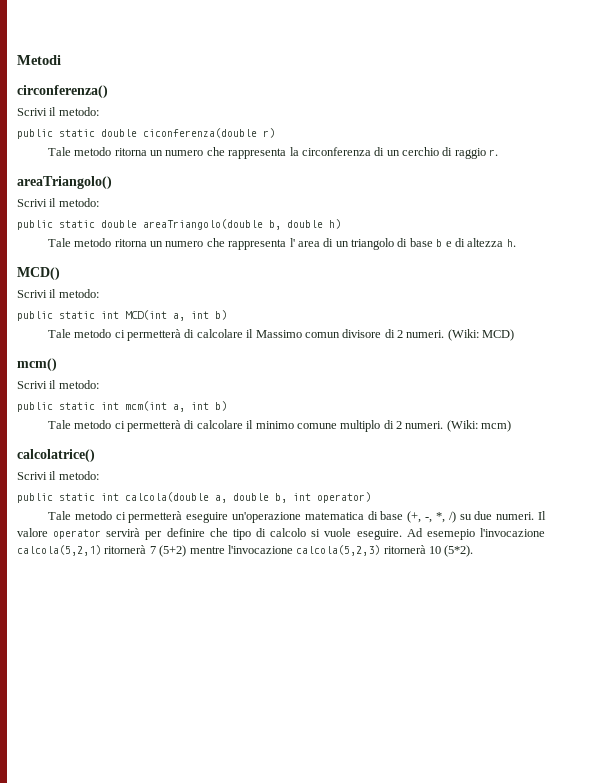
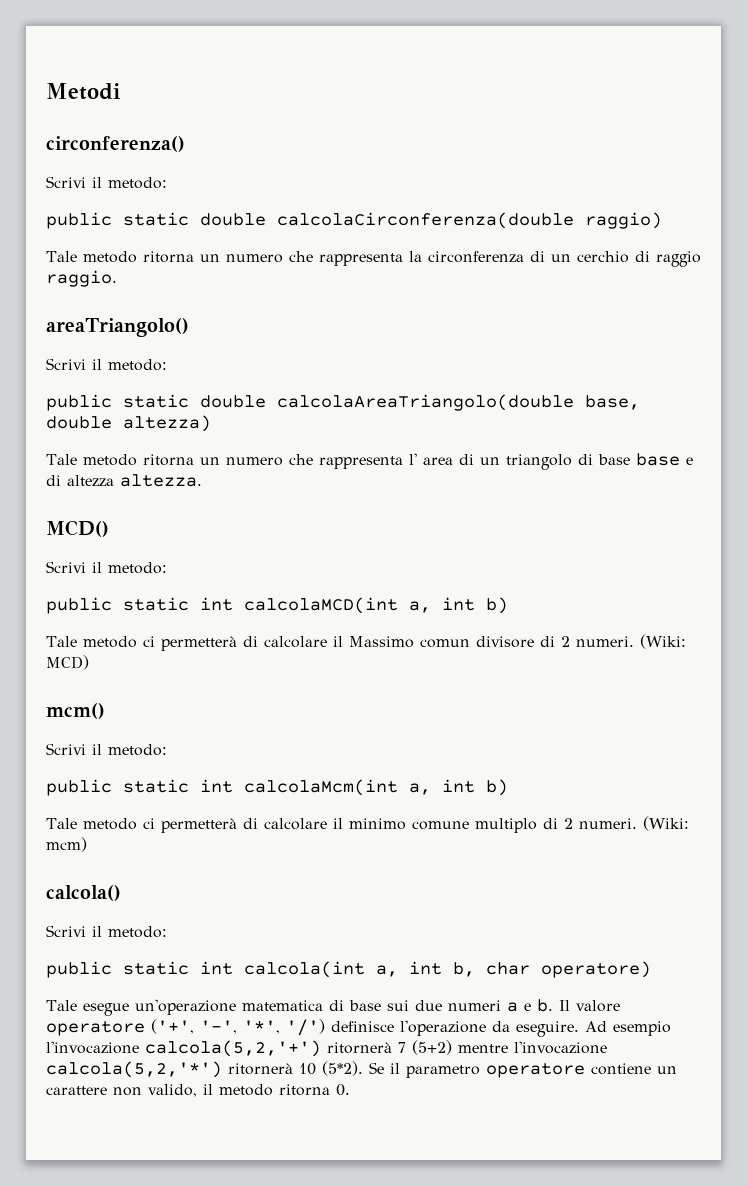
[143,128,275,138] ciconferenza(double r) -> [277,212,662,229] calcolaCirconferenza(double raggio)
[489,149,499,156] r. -> [46,270,117,287] raggio.
[143,219,341,230] areaTriangolo(double b, double h) -> [277,394,640,411] [46,415,211,432] calcolaAreaTriangolo(double base, double altezza)
[436,239,443,247] b -> [635,453,680,466] base
[506,239,516,247] h. -> [120,474,202,487] altezza.
[125,310,167,320] MCD(int -> [244,597,398,614] calcolaMCD(int
[125,401,167,411] mcm(int -> [244,779,398,796] calcolaMcm(int
[17,449,95,462] [17,471,99,480] [17,492,371,503] [47,511,546,523] [17,528,546,540] [17,545,101,556] calcolatrice() // Scrivi il metodo: // public static int calcola(double a, double b, int operator) // Tale metodo ci permetterà eseguire un'operazione matematica di base (+, -, *, /) su due numeri. Il valore operator servirà per definire che tipo di calcolo si vuole eseguire. Ad esemepio l'invocazione calcola(5,2,1) -> [46,885,121,901] [46,925,167,938] [46,961,651,978] [46,999,620,1016] [46,1019,671,1037] [46,1040,321,1057] calcola() // Scrivi il metodo: // public static int calcola(int a, int b, char operatore) // Tale esegue un'operazione matematica di base sui due numeri a e b. Il valore operatore ('+', '-', '*', '/') definisce l'operazione da eseguire. Ad esempio l'invocazione calcola(5,2,'+')
[296,545,381,556] calcola(5,2,3) -> [46,1061,222,1078] calcola(5,2,'*')
(474, 551) none -> [369,1062,677,1078] [46,1084,350,1097] Se il parametro operatore contiene un carattere non valido, il metodo ritorna 0.

